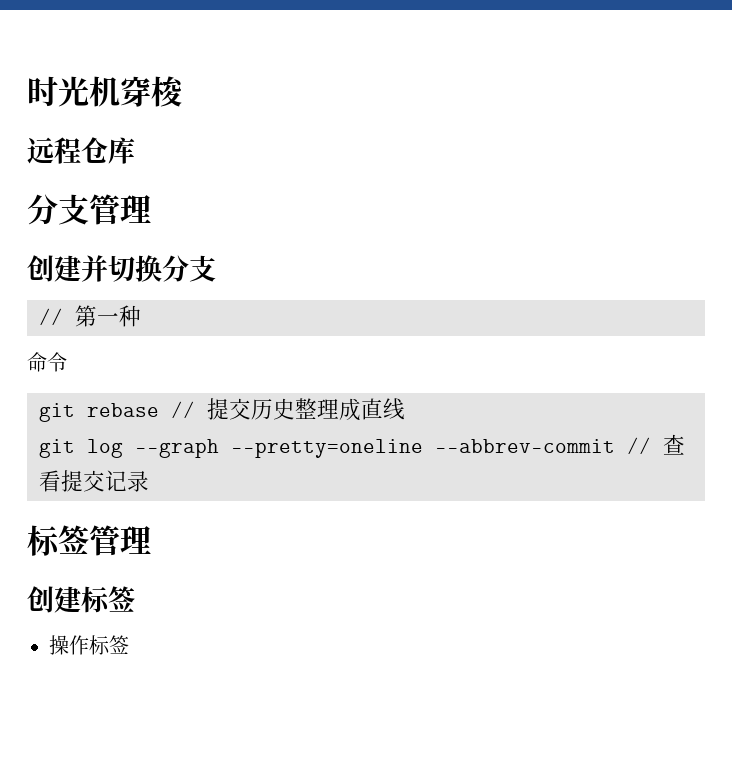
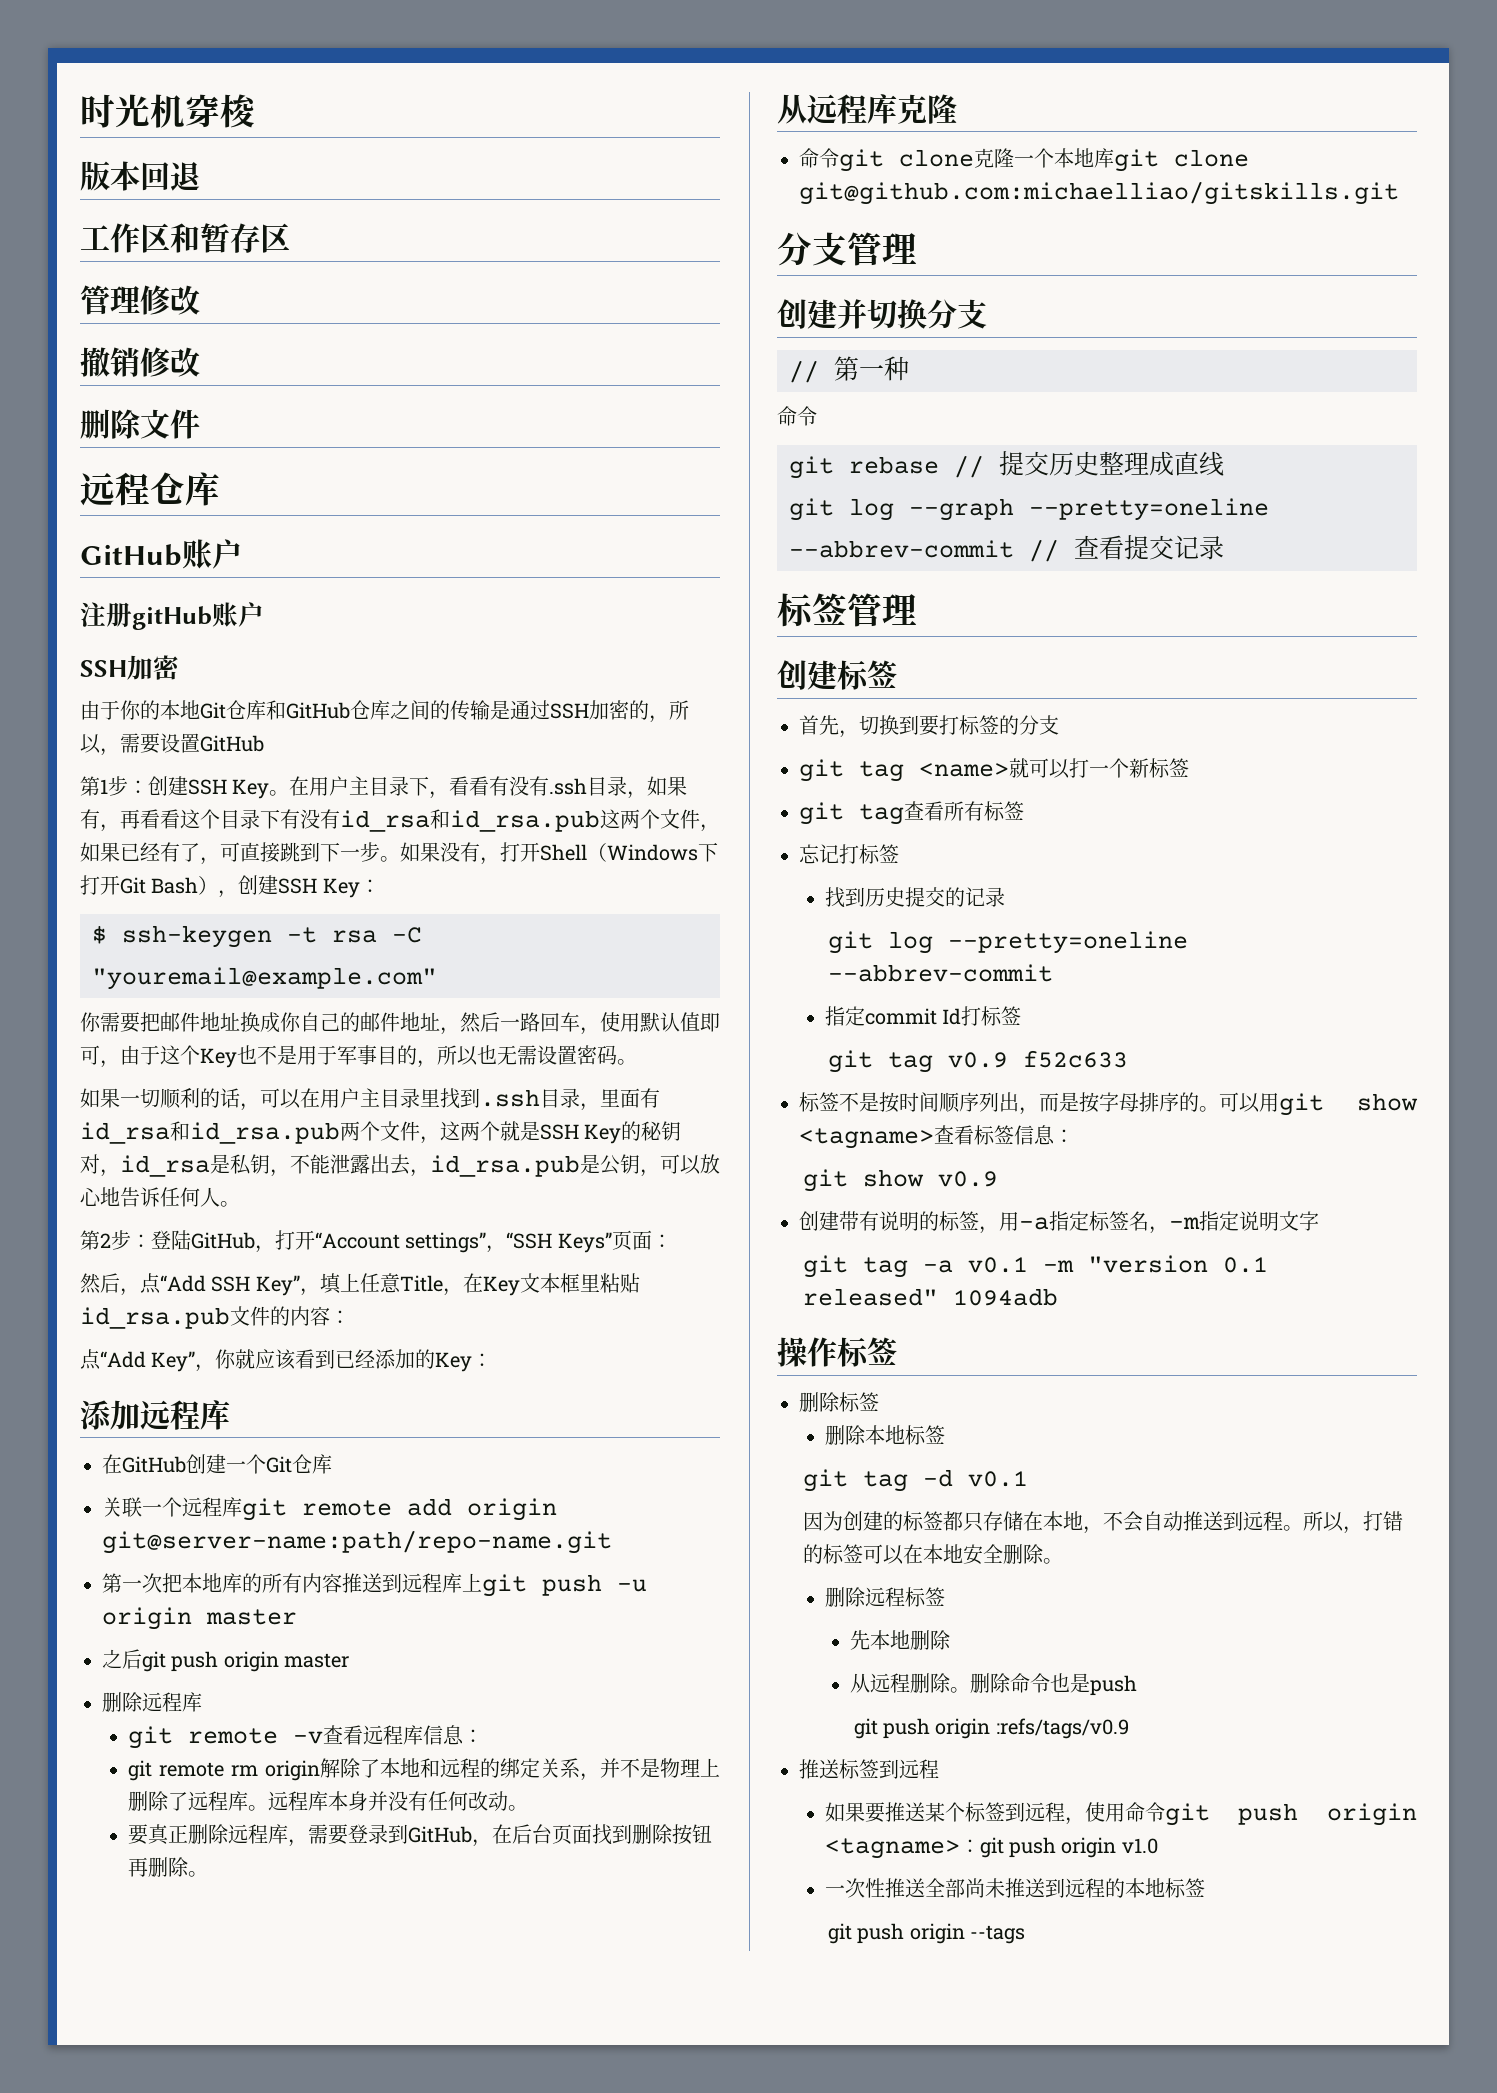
[27,137,135,164] 远程仓库 -> [80,161,200,191] [80,223,290,253] [80,285,200,315] [80,347,200,377] [80,409,200,439] [80,472,220,506] [80,539,242,569] [80,602,264,630] [80,655,180,680] [80,700,689,723] [80,733,264,756] [80,776,688,799] [80,809,720,832] [80,842,718,865] [80,875,380,898] [92,925,422,948] [92,967,437,990] [80,1012,720,1035] [80,1045,637,1068] [80,1088,660,1111] [80,1121,682,1144] [80,1154,720,1177] [80,1187,240,1207] [80,1230,672,1253] [80,1273,640,1296] [80,1306,350,1329] [80,1349,493,1372] [80,1399,230,1430] [102,1454,332,1474] [102,1497,557,1521] [102,1530,612,1554] [102,1573,647,1597] [102,1607,297,1630] [102,1649,350,1672] [102,1692,202,1712] [127,1725,483,1749] [127,1758,720,1781] [127,1791,528,1811] [127,1824,712,1847] [127,1857,208,1877] [777,93,957,124] [799,148,1249,172] [799,181,1399,205] 版本回退 // 工作区和暂存区 // 管理修改 // 撤销修改 // 删除文件 // 远程仓库 // GitHub账户 // 注册gitHub账户 // SSH加密 // 由于你的本地Git仓库和GitHub仓库之间的传输是通过SSH加密的，所以，需要设置GitHub // 第1步：创建SSH Key。在用户主目录下，看看有没有.ssh目录，如果有，再看看这个目录下有没有id_rsa和id_rsa.pub这两个文件，如果已经有了，可直接跳到下一步。如果没有，打开Shell（Windows下打开Git Bash），创建SSH Key： // $ ssh-keygen -t rsa -C "youremail@example.com" // 你需要把邮件地址换成你自己的邮件地址，然后一路回车，使用默认值即可，由于这个Key也不是用于军事目的，所以也无需设置密码。 // 如果一切顺利的话，可以在用户主目录里找到.ssh目录，里面有id_rsa和id_rsa.pub两个文件，这两个就是SSH Key的秘钥对，id_rsa是私钥，不能泄露出去，id_rsa.pub是公钥，可以放心地告诉任何人。 // 第2步：登陆GitHub，打开“Account settings”，“SSH Keys”页面： // 然后，点“Add SSH Key”，填上任意Title，在Key文本框里粘贴id_rsa.pub文件的内容： // 点“Add Key”，你就应该看到已经添加的Key： // 添加远程库 // 在GitHub创建一个Git仓库 // 关联一个远程库git remote add origin git@server-name:path/repo-name.git // 第一次把本地库的所有内容推送到远程库上git push -u origin master // 之后git push origin master // 删除远程库 // git remote -v查看远程库信息： // git remote rm origin解除了本地和远程的绑定关系，并不是物理上删除了远程库。远程库本身并没有任何改动。 // 要真正删除远程库，需要登录到GitHub，在后台页面找到删除按钮再删除。 // 从远程库克隆 // 命令git clone克隆一个本地库git clone git@github.com:michaelliao/gitskills.git
[49,635,129,655] 操作标签 -> [799,715,1059,738] [799,758,1189,782] [799,801,1024,825] [799,844,899,864] [824,887,1005,908] [828,931,1189,954] [828,964,1054,982] [824,1006,1021,1026] [828,1050,1129,1073] [799,1092,1418,1116] [799,1125,1074,1149] [802,1169,998,1192] [799,1211,1319,1234] [802,1255,1268,1278] [802,1288,1058,1306] [777,1337,897,1367] [799,1392,879,1412] [824,1425,945,1445] [802,1469,1028,1492] [802,1511,1403,1534] [802,1544,1063,1565] [824,1587,945,1607] [850,1630,952,1650] [850,1673,1138,1696] [853,1718,1129,1739] [799,1759,939,1779] [824,1802,1417,1826] [824,1837,1158,1859] [824,1878,1205,1898] [828,1923,1026,1944] 首先，切换到要打标签的分支 // git tag <name>就可以打一个新标签 // git tag查看所有标签 // 忘记打标签 // 找到历史提交的记录 // git log --pretty=oneline --abbrev-commit // 指定commit Id打标签 // git tag v0.9 f52c633 // 标签不是按时间顺序列出，而是按字母排序的。可以用git show <tagname>查看标签信息： // git show v0.9 // 创建带有说明的标签，用-a指定标签名，-m指定说明文字 // git tag -a v0.1 -m "version 0.1 released" 1094adb // 操作标签 // 删除标签 // 删除本地标签 // git tag -d v0.1 // 因为创建的标签都只存储在本地，不会自动推送到远程。所以，打错的标签可以在本地安全删除。 // 删除远程标签 // 先本地删除 // 从远程删除。删除命令也是push // git push origin :refs/tags/v0.9 // 推送标签到远程 // 如果要推送某个标签到远程，使用命令git push origin <tagname>：git push origin v1.0 // 一次性推送全部尚未推送到远程的本地标签 // git push origin --tags

